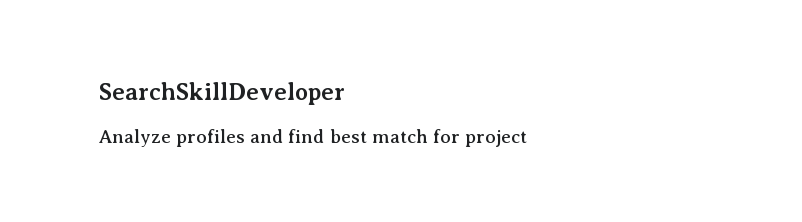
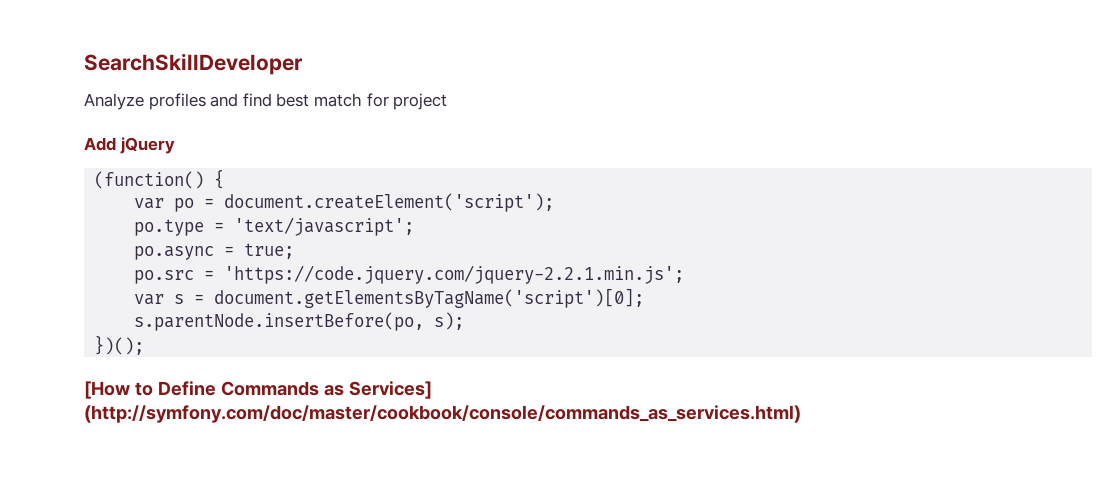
(527, 138) none -> [84,137,175,154] [94,169,225,189] [134,193,555,212] [134,217,415,236] [134,243,295,260] [134,265,685,284] [134,288,645,308] [134,312,465,331] [94,335,145,355] [84,381,432,399] [84,405,801,423] // Add jQuery // (function() { // var po = document.createElement('script'); // po.type = 'text/javascript'; // po.async = true; // po.src = 'https://code.jquery.com/jquery-2.2.1.min.js'; // var s = document.getElementsByTagName('script')[0]; // s.parentNode.insertBefore(po, s); // })(); // [How to Define Commands as Services] (http://symfony.com/doc/master/cookbook/console/commands_as_services.html)

